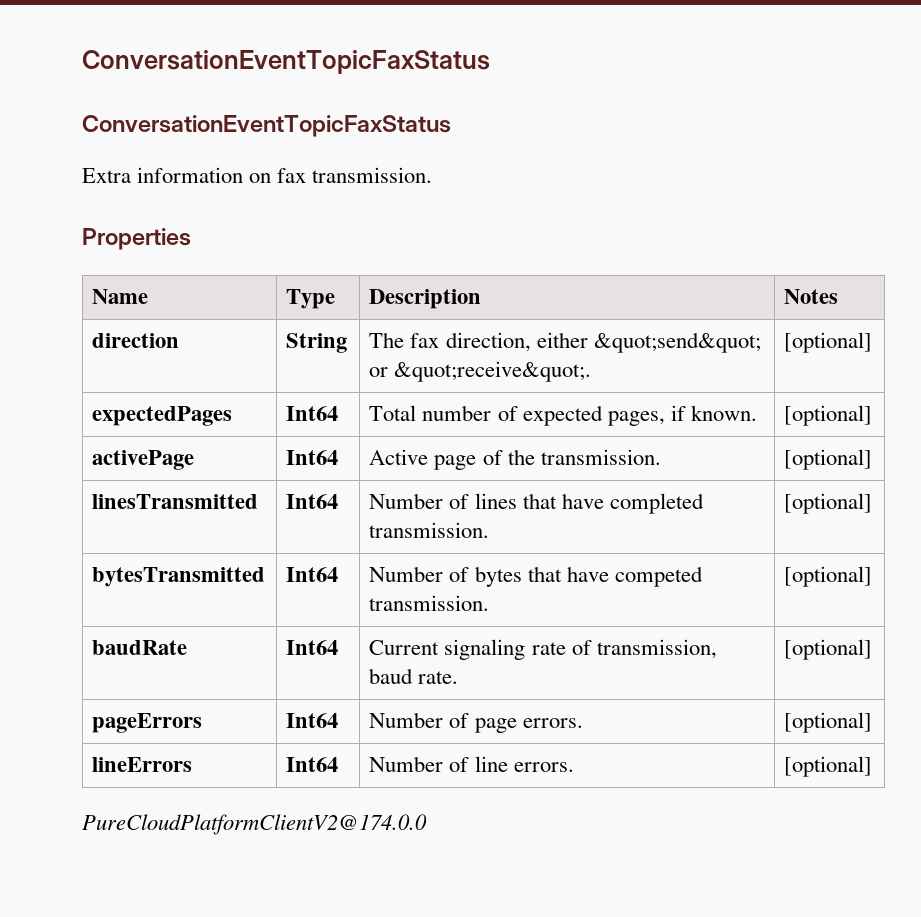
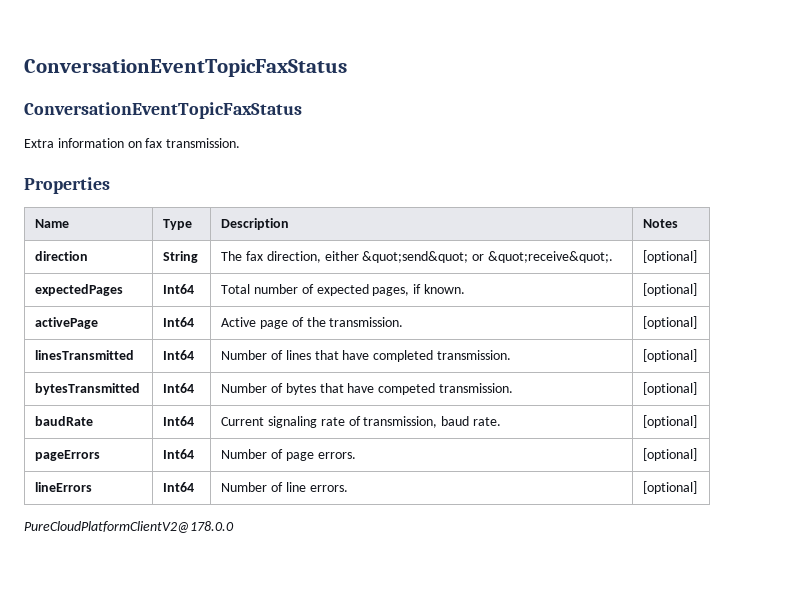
[82,814,427,835] PureCloudPlatformClientV2@174.0.0 -> [24,521,234,533] PureCloudPlatformClientV2@178.0.0

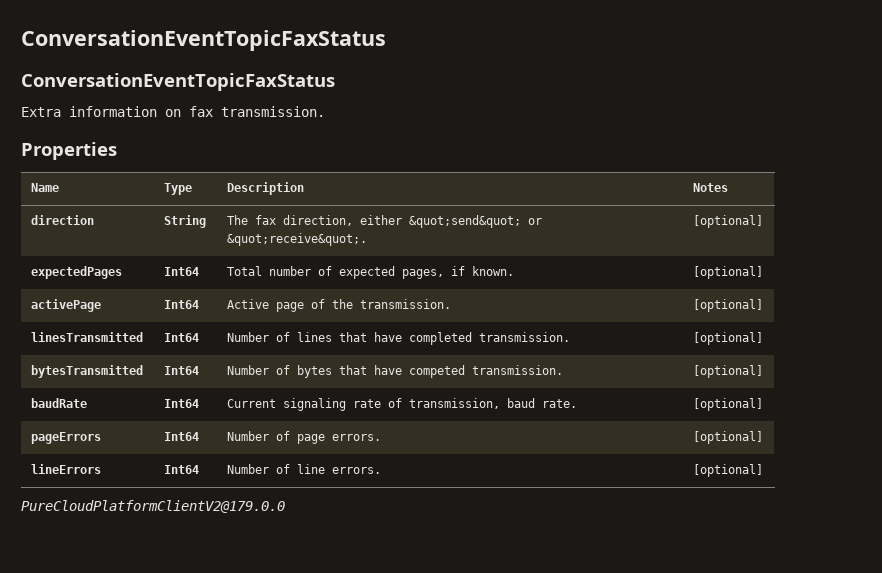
[24,521,234,533] PureCloudPlatformClientV2@178.0.0 -> [21,500,285,513] PureCloudPlatformClientV2@179.0.0

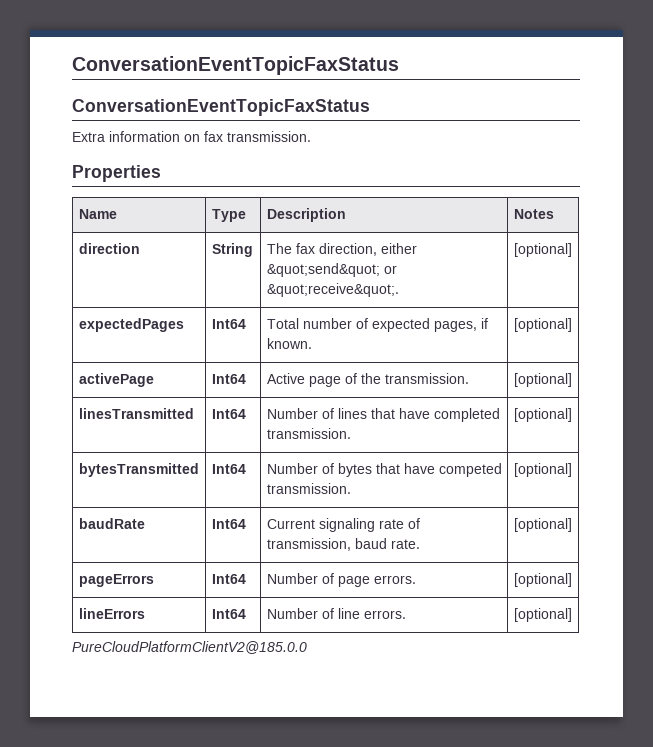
[21,500,285,513] PureCloudPlatformClientV2@179.0.0 -> [72,641,307,654] PureCloudPlatformClientV2@185.0.0

